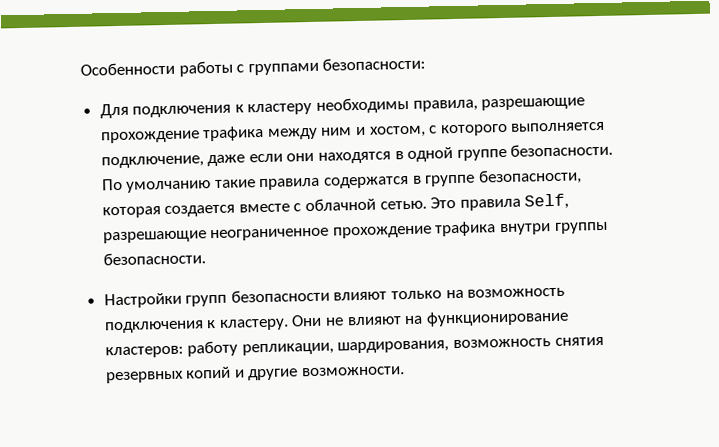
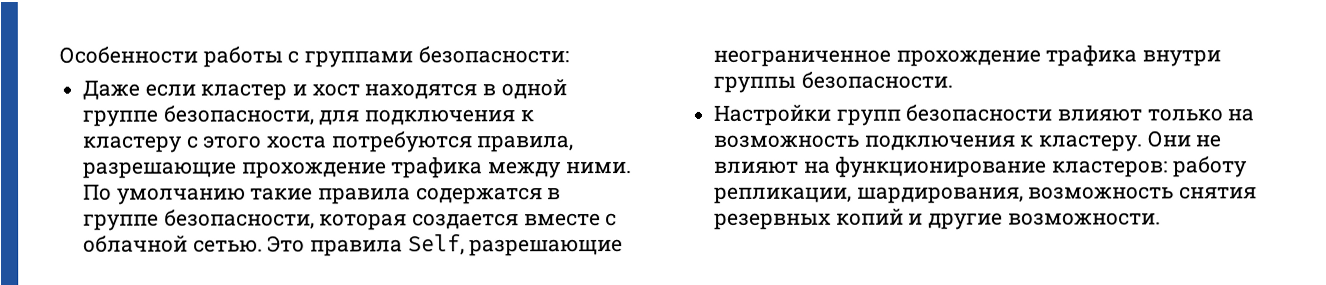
[99,96,410,119] Для подключения к кластеру необходимы -> [82,79,567,101] [82,105,534,127] [82,131,473,153] Даже если кластер и хост находятся в одной группе безопасности, для подключения к кластеру с этого хоста потребуются
[321,121,606,138] [100,142,614,169] ним и хостом, с которого выполняется подключение, даже если они находятся в одной группе безопасности. -> [565,161,632,174] ними.

